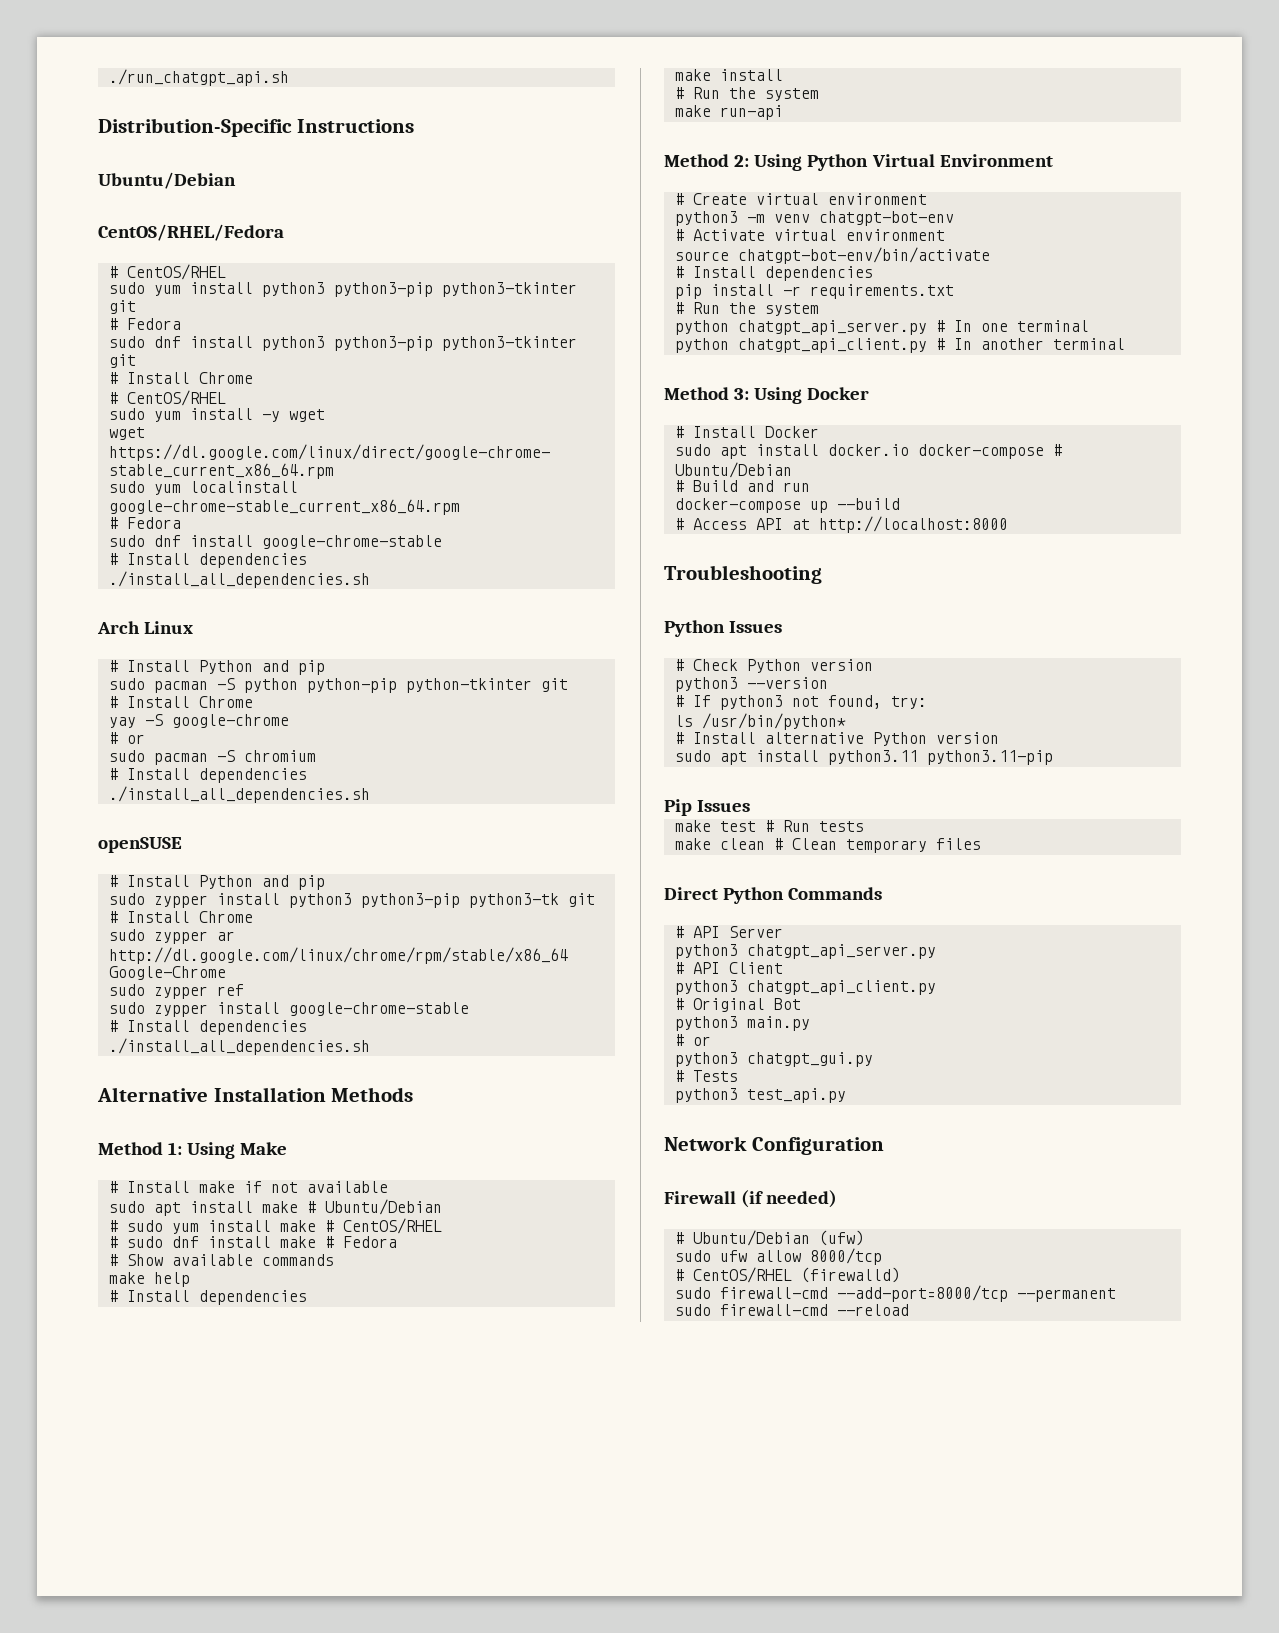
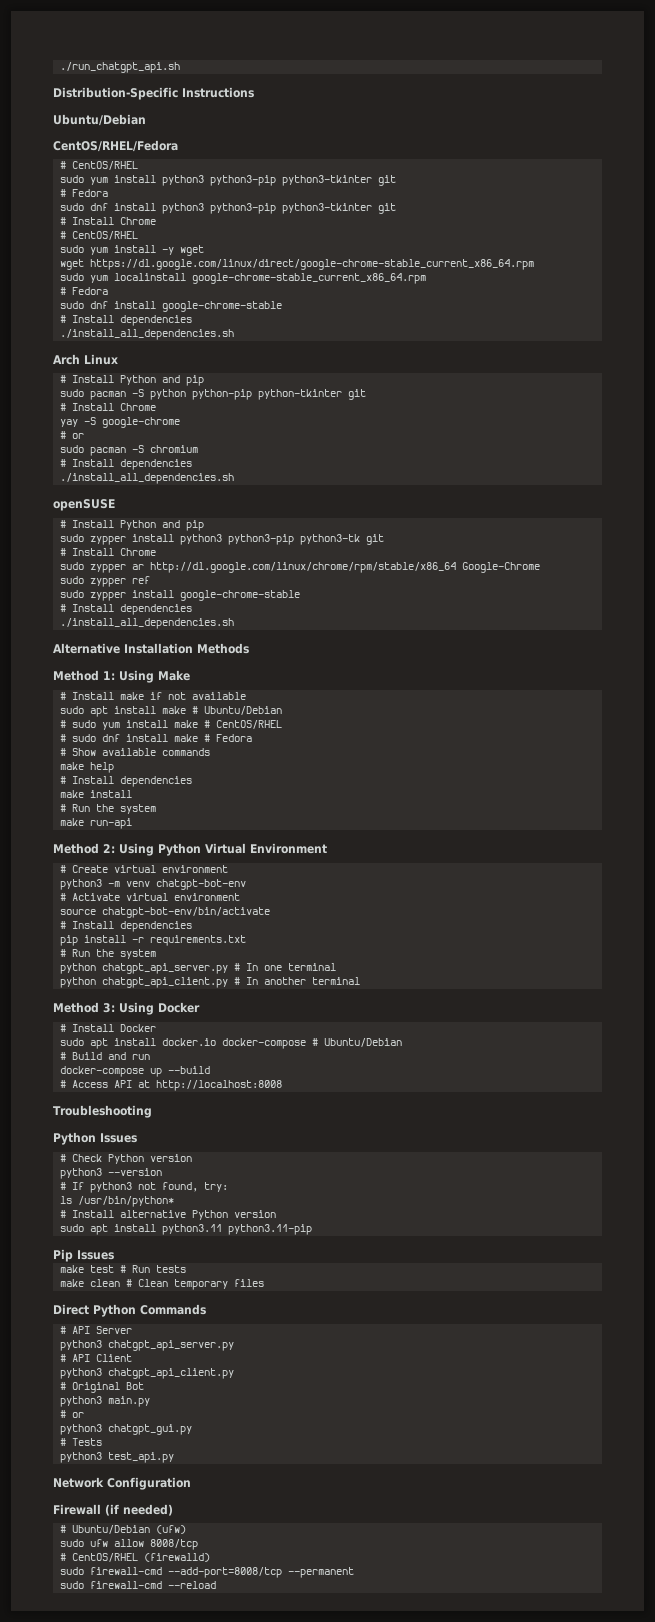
[818,516,1008,533] http://localhost:8000 -> [155,1080,282,1091] http://localhost:8008
[809,1248,882,1265] 8000/tcp -> [149,1539,198,1550] 8008/tcp
[836,1285,1008,1302] --add-port=8000/tcp -> [167,1567,282,1578] --add-port=8008/tcp

